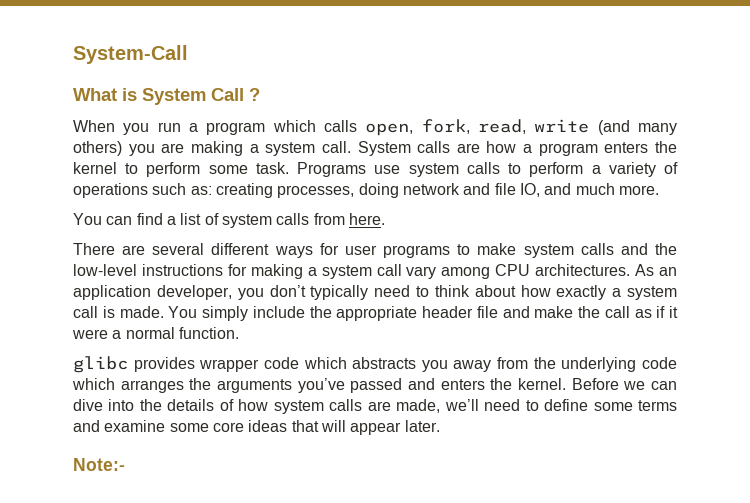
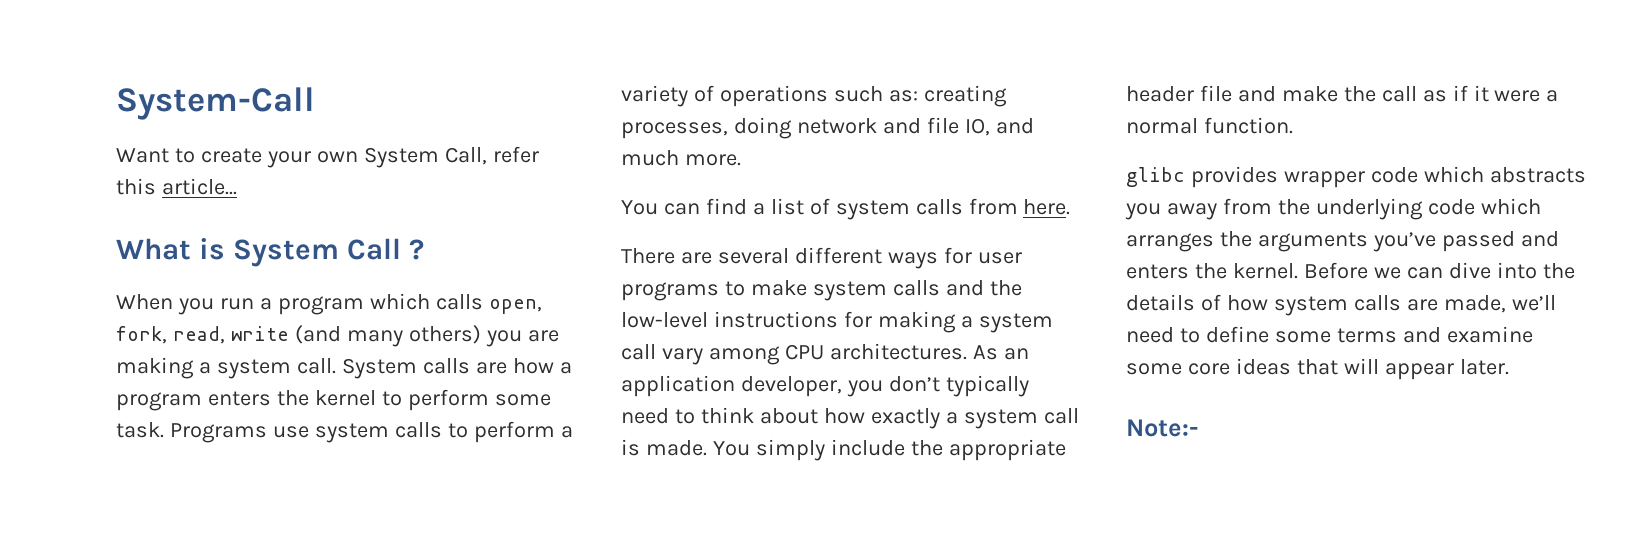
(188, 54) none -> [116,146,539,168] [116,178,237,195] // Want to create your own System Call, refer this article...

